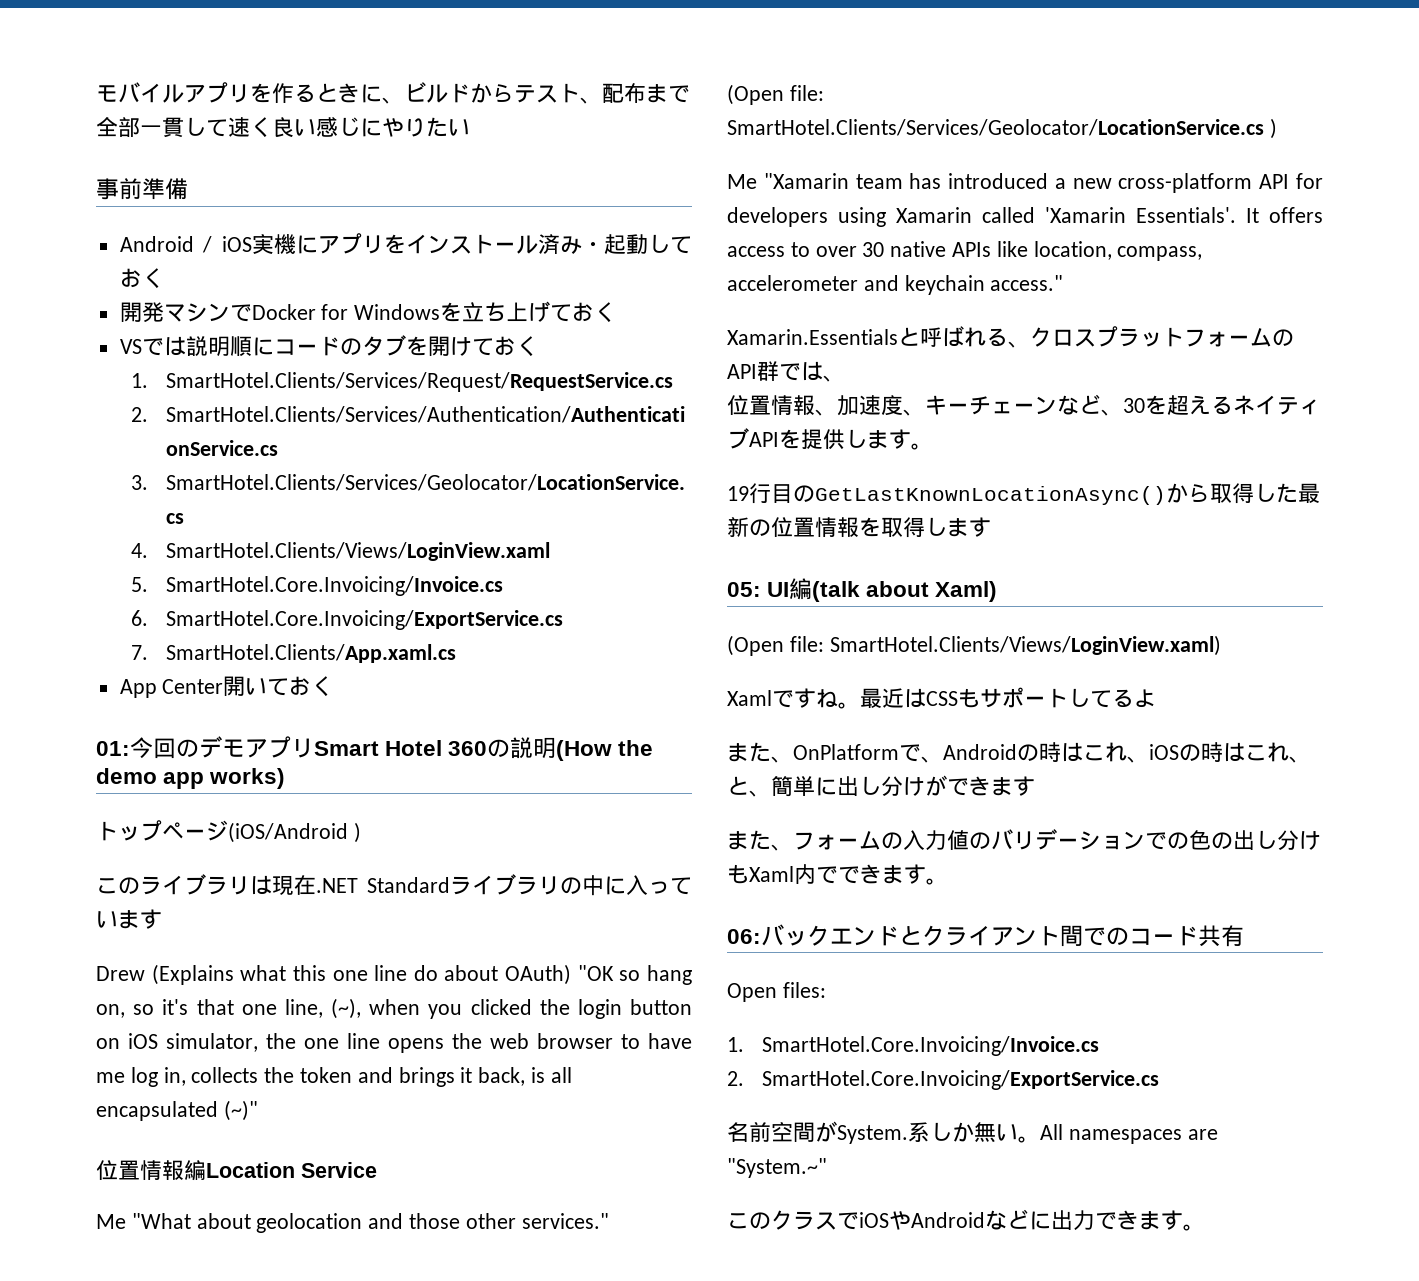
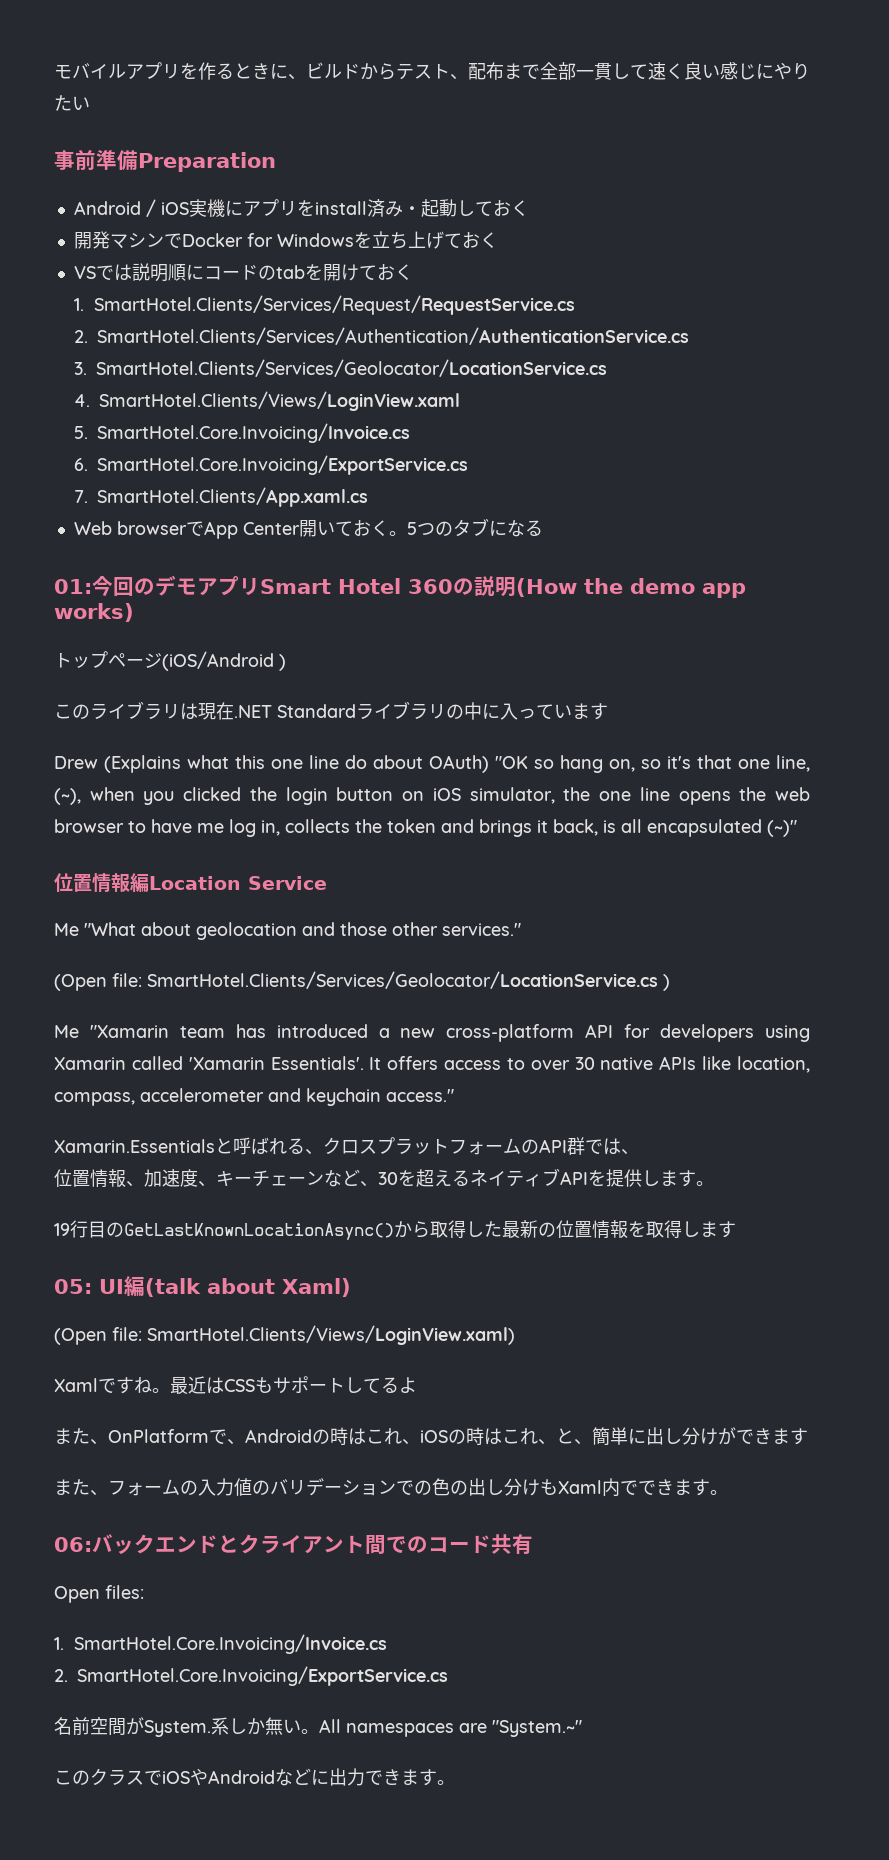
(188, 189) none -> [138,152,276,172] Preparation
[406,234,538,254] インストール -> [314,201,367,215] install
[361,335,406,356] タブ -> [275,265,305,279] tab
(456, 653) none -> [73,521,204,536] Web browserで
(334, 686) none -> [388,518,543,537] 。5つのタブになる

